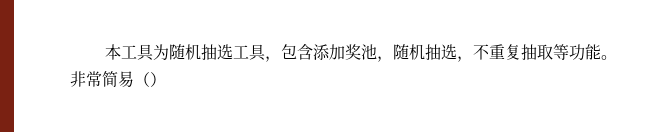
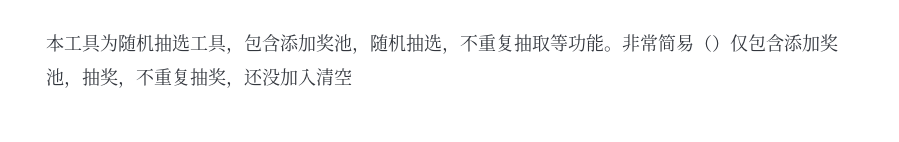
(166, 79) none -> [730,34,838,52] [46,68,352,88] 仅包含添加奖池，抽奖，不重复抽奖，还没加入清空

